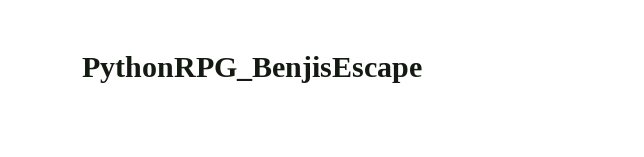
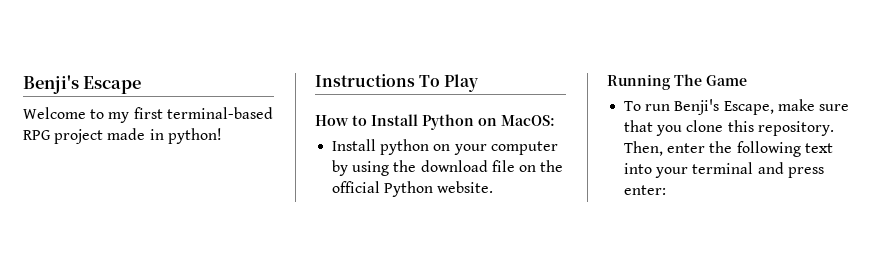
[82,56,422,83] PythonRPG_BenjisEscape -> [23,75,142,94] [23,107,273,123] [23,128,222,144] [315,74,479,92] [315,114,555,130] [332,139,558,155] [332,160,564,176] [332,181,494,197] [607,74,747,90] [624,99,849,115] [624,120,834,136] [624,141,833,157] [624,162,824,178] [624,185,667,195] Benji's Escape // Welcome to my first terminal-based RPG project made in python! // Instructions To Play // How to Install Python on MacOS: // Install python on your computer by using the download file on the official Python website. // Running The Game // To run Benji's Escape, make sure that you clone this repository. Then, enter the following text into your terminal and press enter:

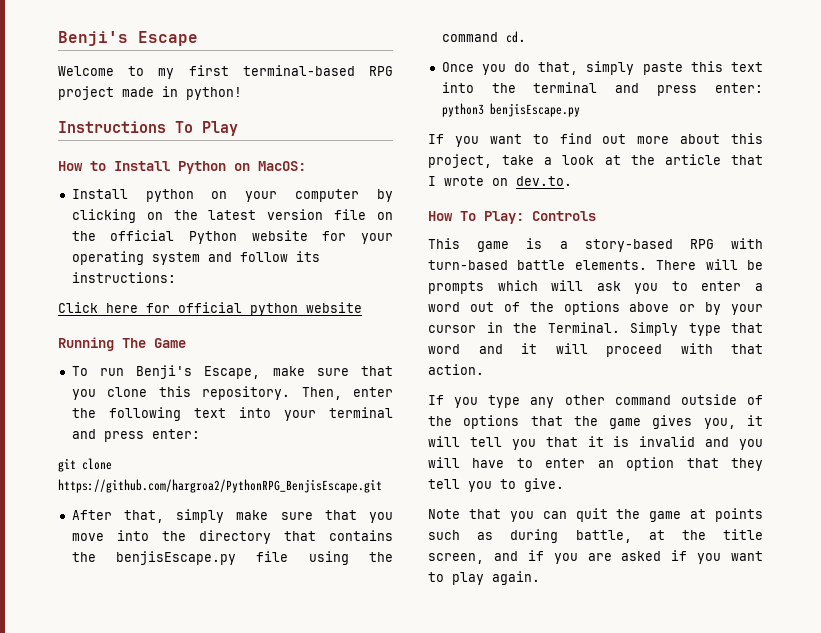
[352,160,488,176] using the download -> [71,209,324,223] clicking on the latest version
[437,181,494,193] website. -> [251,230,393,244] [71,251,320,265] [71,272,176,283] [58,302,362,316] website for your operating system and follow its instructions: // Click here for official python website
(667, 190) none -> [58,458,112,472] [58,479,382,493] [71,509,393,523] [71,530,394,544] [71,551,393,565] [441,31,526,43] [441,61,763,75] [441,82,763,96] [441,103,580,117] [428,133,763,147] [428,154,763,168] [428,176,572,186] [428,211,596,224] [428,238,763,252] [428,259,763,270] [428,280,763,294] [428,301,763,315] [428,322,763,336] [428,343,763,357] [428,364,484,375] [428,394,763,408] [428,415,763,429] [428,436,763,450] [428,457,763,471] [428,478,564,492] [428,508,763,522] [428,529,763,543] [428,550,763,564] [428,571,540,585] // git clone https://github.com/hargroa2/PythonRPG_BenjisEscape.git // After that, simply make sure that you move into the directory that contains the benjisEscape.py file using the command cd. // Once you do that, simply paste this text into the terminal and press enter: python3 benjisEscape.py // If you want to find out more about this project, take a look at the article that I wrote on dev.to. // How To Play: Controls // This game is a story-based RPG with turn-based battle elements. There will be prompts which will ask you to enter a word out of the options above or by your cursor in the Terminal. Simply type that word and it will proceed with that action. // If you type any other command outside of the options that the game gives you, it will tell you that it is invalid and you will have to enter an option that they tell you to give. // Note that you can quit the game at points such as during battle, at the title screen, and if you are asked if you want to play again.

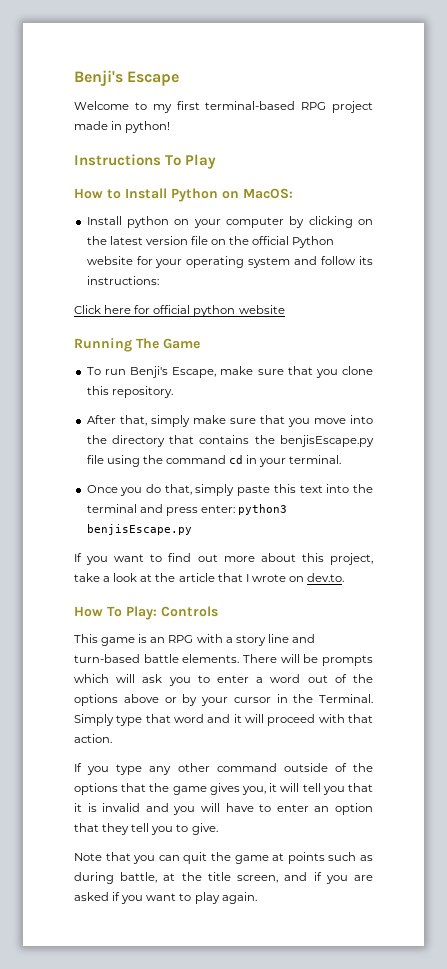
[301,387,393,400] [71,407,394,421] [71,429,200,442] [58,458,112,472] [58,479,382,493] Then, enter the following text into your terminal and press enter: // git clone https://github.com/hargroa2/PythonRPG_BenjisEscape.git -> (173, 392) none
[505,31,526,43] cd. -> [229,455,342,467] cd in your terminal.
[559,238,763,252] a story-based RPG with -> [150,634,315,646] an RPG with a story line and

